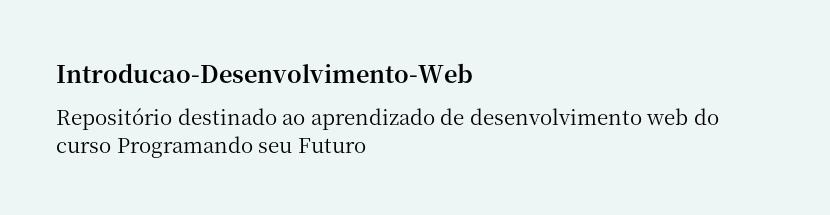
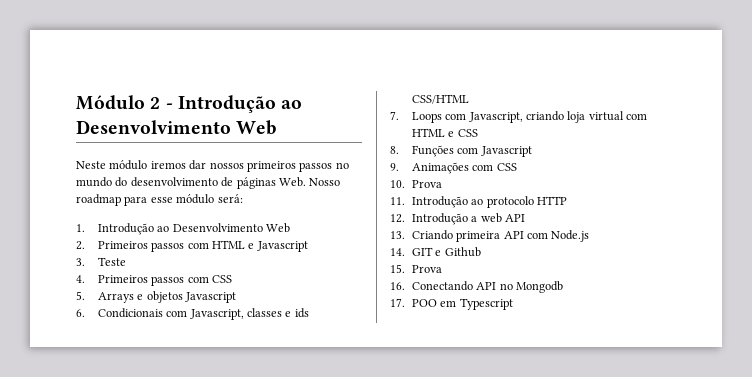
[56,63,473,83] [56,108,719,130] [56,136,366,158] Introducao-Desenvolvimento-Web // Repositório destinado ao aprendizado de desenvolvimento web do curso Programando seu Futuro -> [76,95,303,113] [76,120,278,135] [76,160,349,172] [76,177,341,189] [76,194,243,206] [76,223,290,235] [76,240,308,252] [76,257,126,266] [76,275,232,286] [76,291,236,303] [76,308,309,320] [411,94,469,104] [390,111,648,123] [411,128,478,137] [390,145,532,157] [390,162,517,174] [390,180,442,188] [390,196,567,208] [390,213,525,225] [390,230,590,242] [390,247,481,257] [390,264,442,273] [390,281,563,293] [390,298,513,310] Módulo 2 - Introdução ao Desenvolvimento Web // Neste módulo iremos dar nossos primeiros passos no mundo do desenvolvimento de páginas Web. Nosso roadmap para esse módulo será: // 1. Introdução ao Desenvolvimento Web // 2. Primeiros passos com HTML e Javascript // 3. Teste // 4. Primeiros passos com CSS // 5. Arrays e objetos Javascript // 6. Condicionais com Javascript, classes e ids CSS/HTML // 7. Loops com Javascript, criando loja virtual com HTML e CSS // 8. Funções com Javascript // 9. Animações com CSS // 10. Prova // 11. Introdução ao protocolo HTTP // 12. Introdução a web API // 13. Criando primeira API com Node.js // 14. GIT e Github // 15. Prova // 16. Conectando API no Mongodb // 17. POO em Typescript

